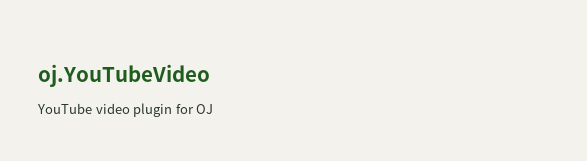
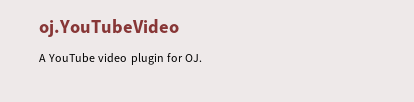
(210, 75) none -> [39,54,46,62] A
[196,104,214,114] OJ -> [185,54,203,62] OJ.

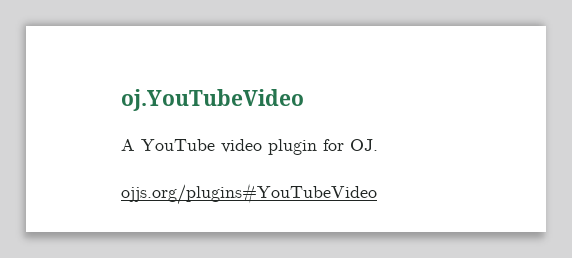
(203, 58) none -> [121,183,377,205] // ojjs.org/plugins#YouTubeVideo

